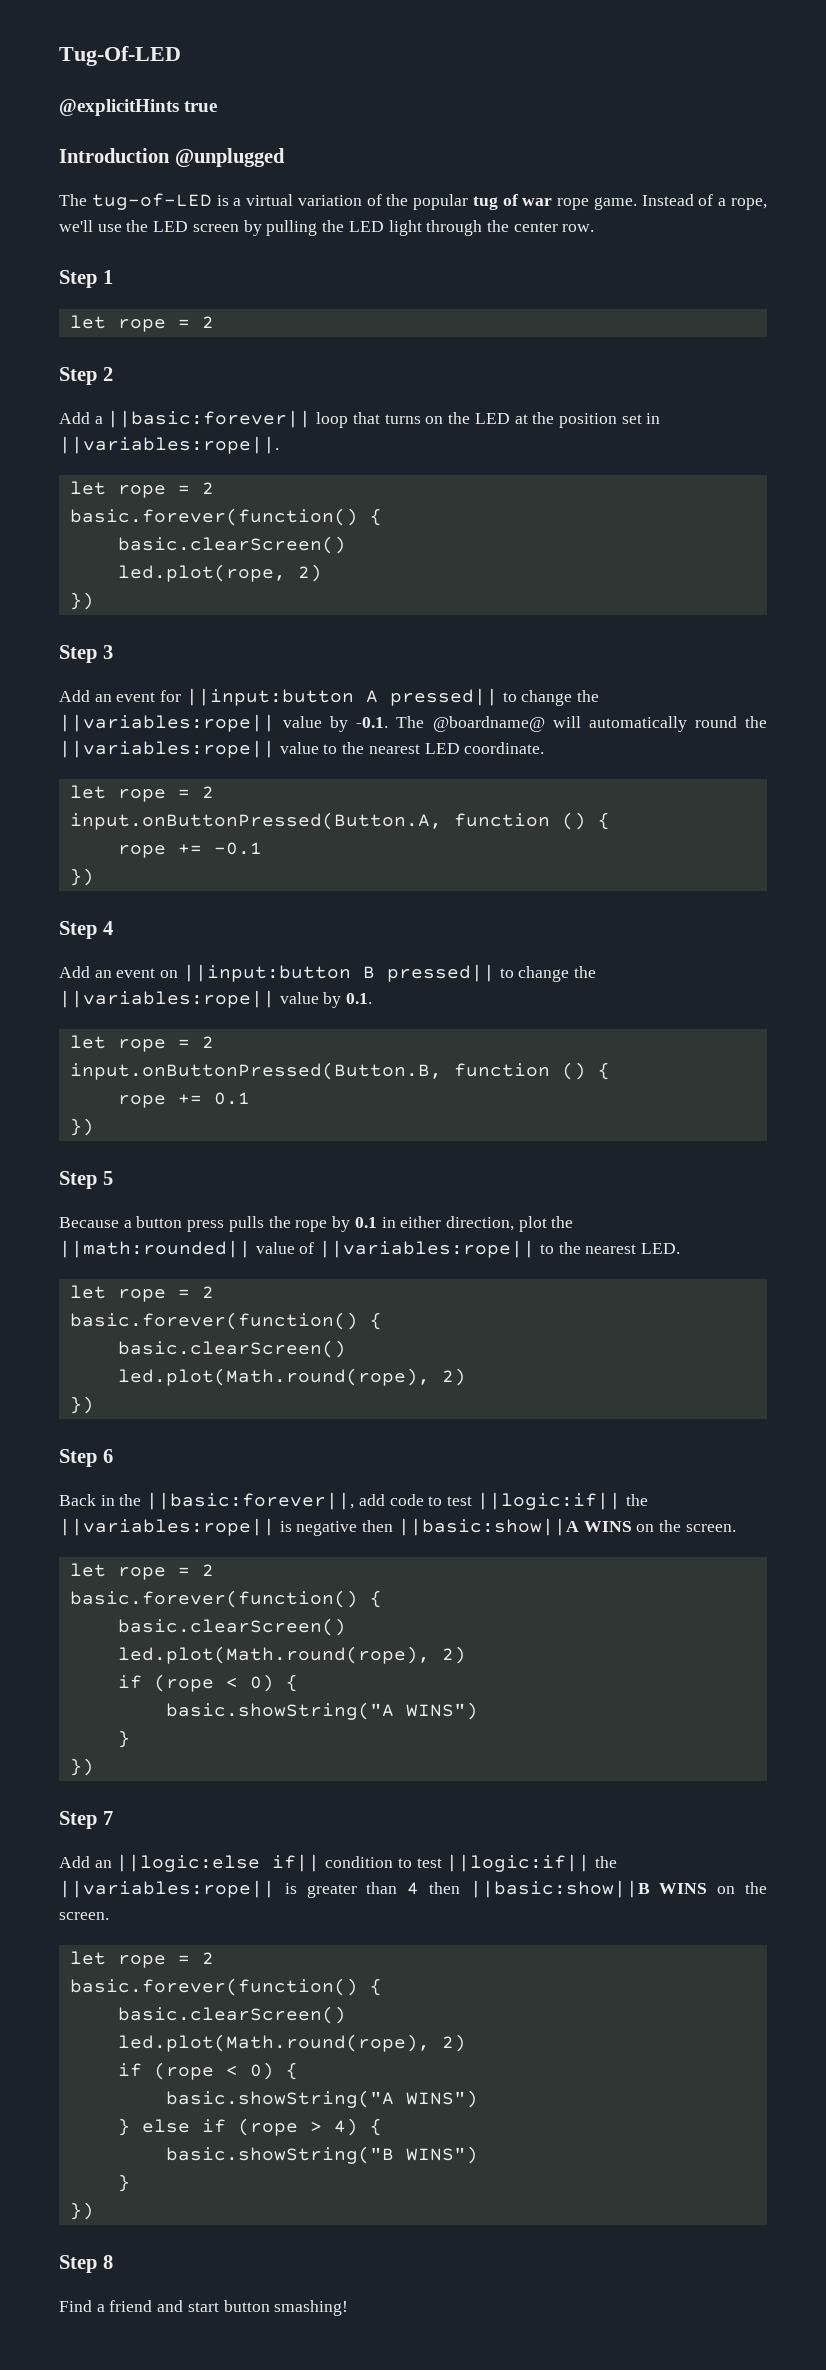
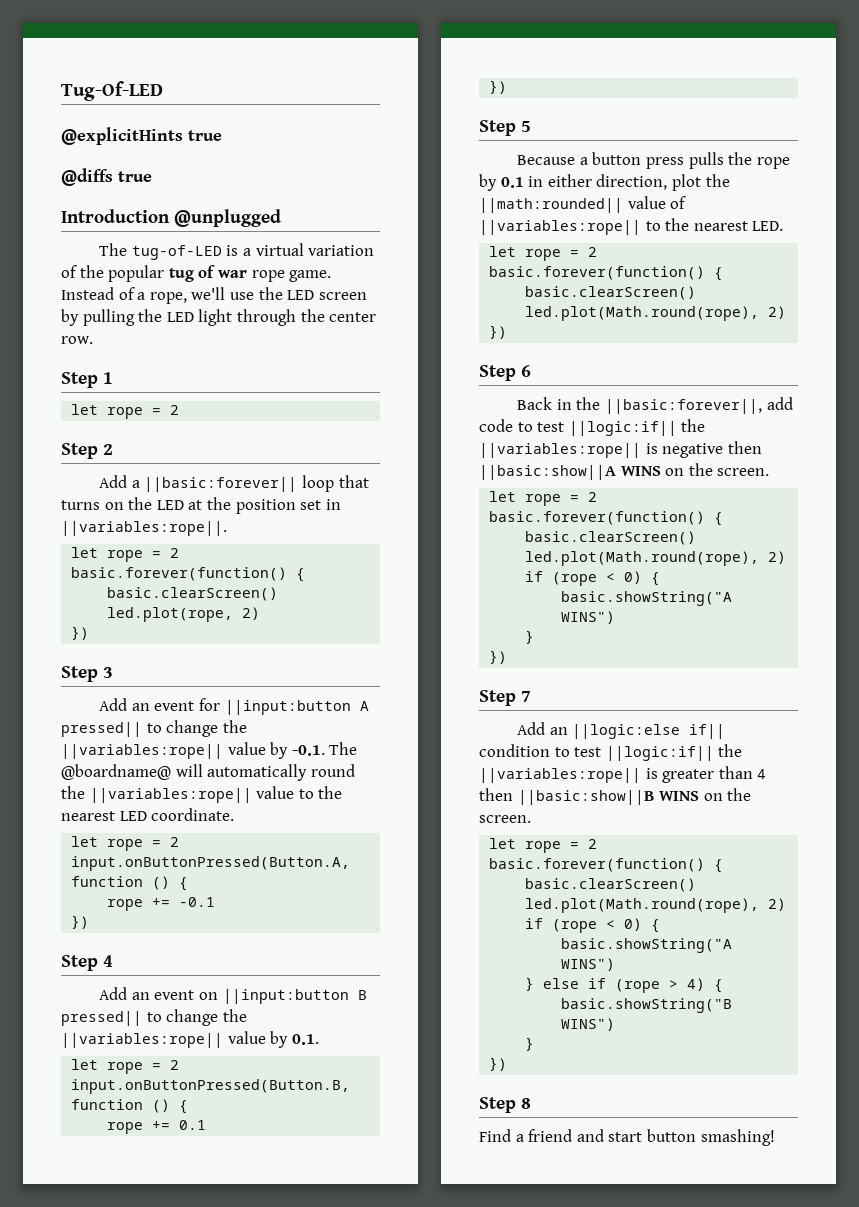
(218, 106) none -> [61,168,152,186] // @diffs true

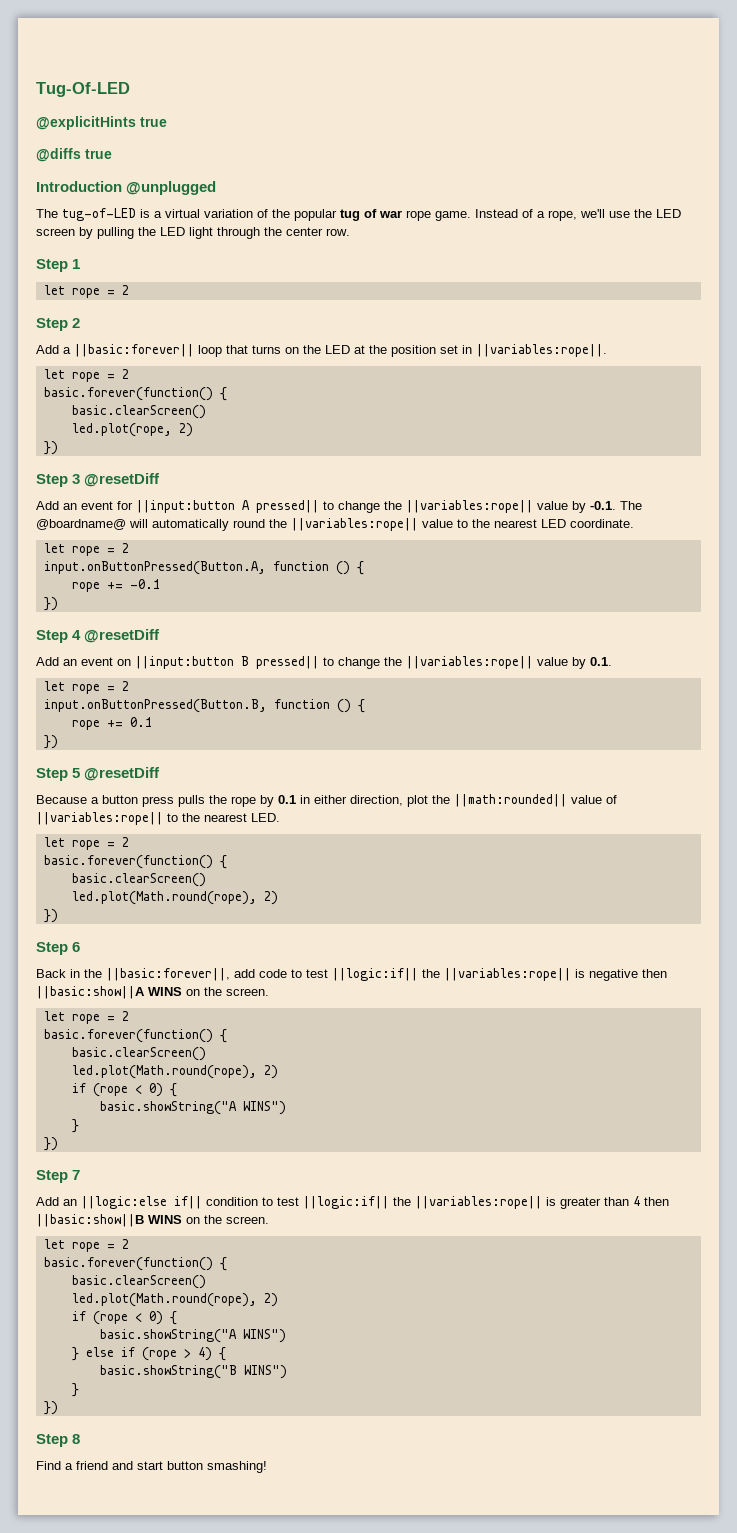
(113, 672) none -> [84,473,161,487] @resetDiff
(113, 961) none -> [84,629,161,643] @resetDiff
(531, 126) none -> [84,767,161,781] @resetDiff

